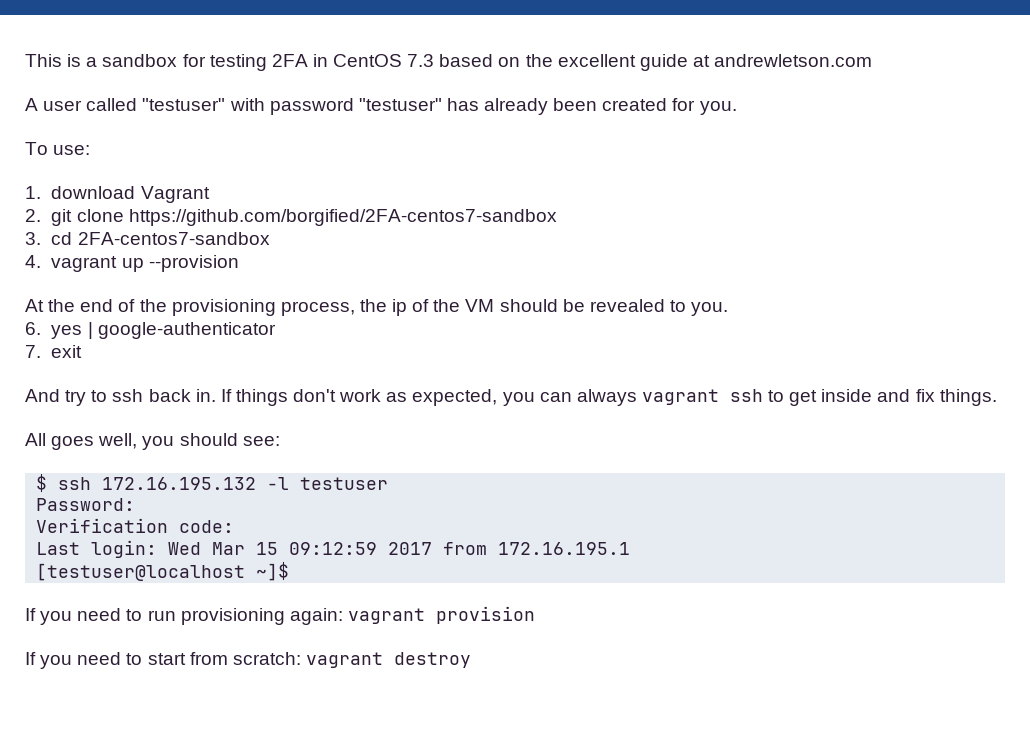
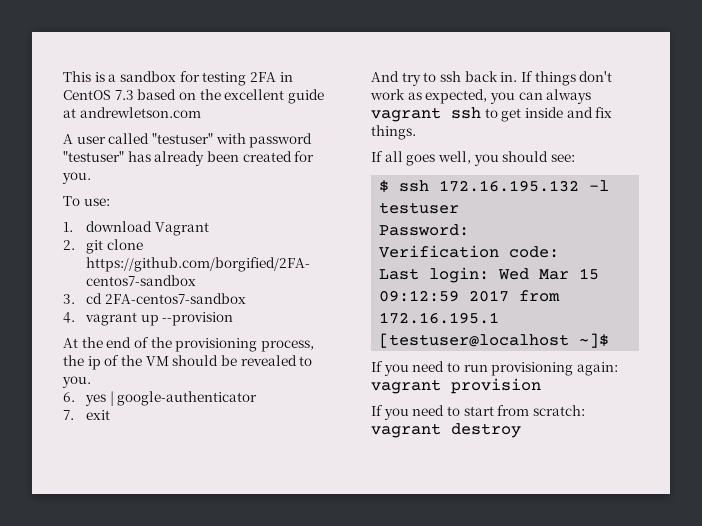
[25,433,46,446] All -> [371,151,403,162] If all

